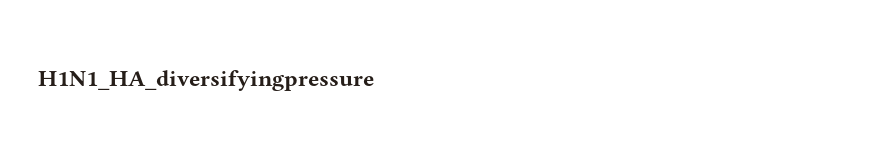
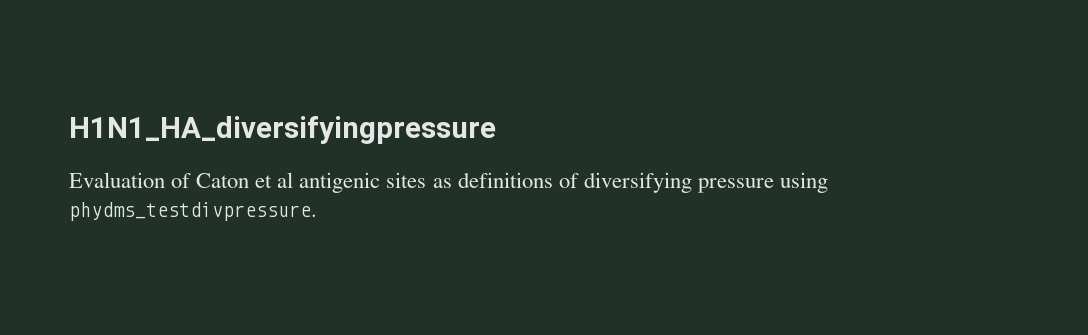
(374, 80) none -> [69,172,828,193] [69,202,317,221] // Evaluation of Caton et al antigenic sites as definitions of diversifying pressure using phydms_testdivpressure.

